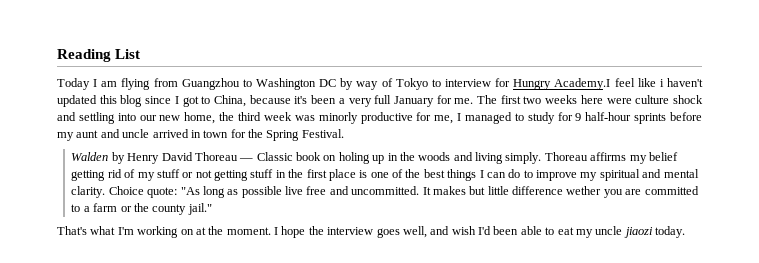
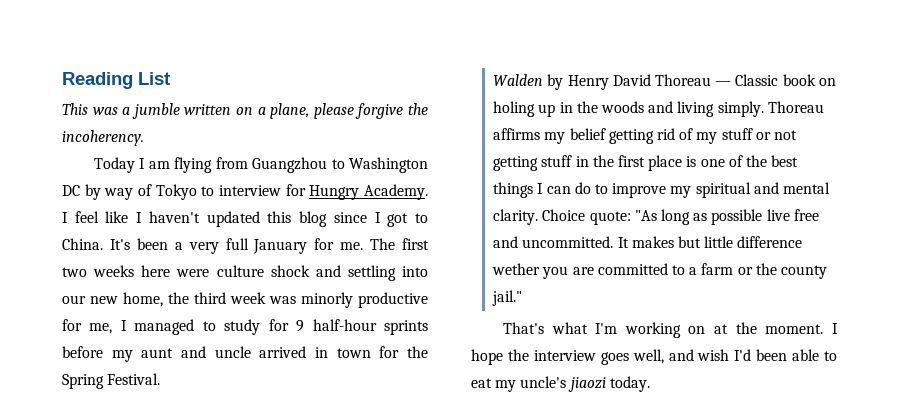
(141, 54) none -> [62,103,428,119] [62,130,144,146] // This was a jumble written on a plane, please forgive the incoherency.
[554,78,611,90] Academy.I -> [364,184,428,200] [62,212,68,223] Academy. I
[659,79,664,87] i -> [136,212,143,223] I
[213,95,308,107] China, because it's -> [62,238,130,250] China. It's
[595,226,623,235] uncle -> [520,376,567,388] uncle's

